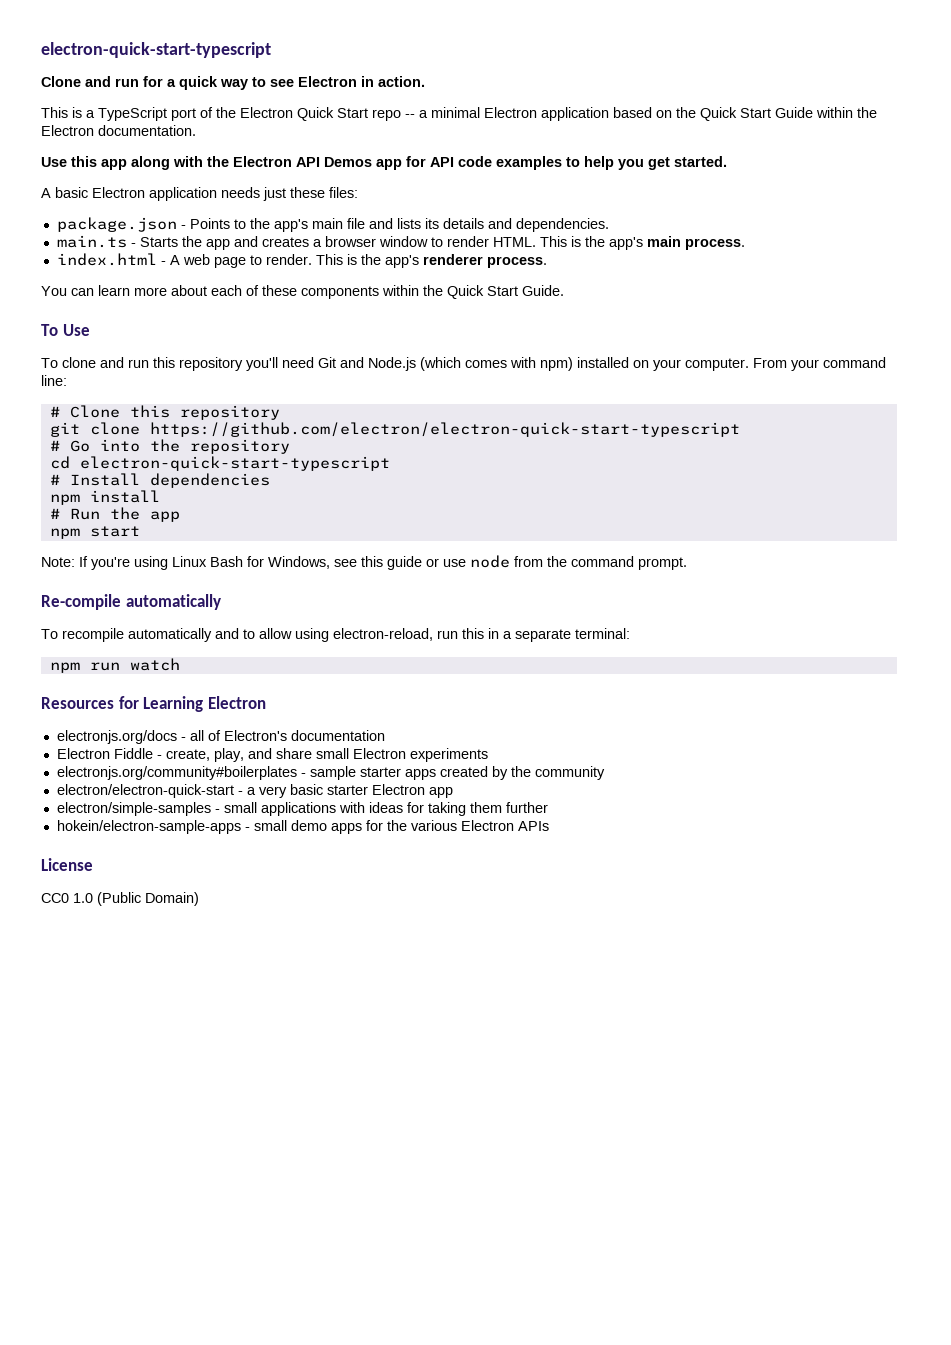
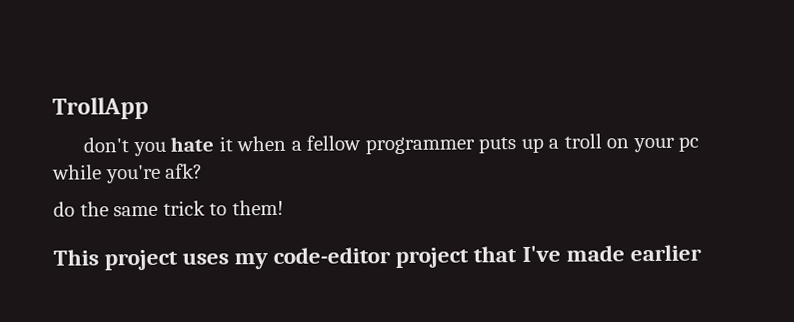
[41,42,271,58] [41,76,425,90] [41,107,877,121] [41,125,196,136] [41,156,727,170] [41,187,358,201] [56,217,609,232] [56,235,745,250] [56,253,547,268] [41,285,564,299] [41,324,90,336] [41,357,886,371] [41,375,67,386] [49,405,280,420] [49,422,740,437] [49,439,290,454] [49,456,390,471] [49,473,270,488] [49,490,160,505] [49,507,180,522] [49,526,140,539] [41,555,687,570] [41,594,221,610] [41,628,630,642] [49,658,180,673] [41,696,266,712] [56,730,385,744] [56,748,488,762] [56,766,605,780] [56,784,453,798] [56,802,548,816] [56,820,549,834] [41,858,93,871] [41,892,199,906] electron-quick-start-typescript // Clone and run for a quick way to see Electron in action. // This is a TypeScript port of the Electron Quick Start repo -- a minimal Electron application based on the Quick Start Guide within the Electron documentation. // Use this app along with the Electron API Demos app for API code examples to help you get started. // A basic Electron application needs just these files: // package.json - Points to the app's main file and lists its details and dependencies. // main.ts - Starts the app and creates a browser window to render HTML. This is the app's main process. // index.html - A web page to render. This is the app's renderer process. // You can learn more about each of these components within the Quick Start Guide. // To Use // To clone and run this repository you'll need Git and Node.js (which comes with npm) installed on your computer. From your command line: // # Clone this repository // git clone https://github.com/electron/electron-quick-start-typescript // # Go into the repository // cd electron-quick-start-typescript // # Install dependencies // npm install // # Run the app // npm start // Note: If you're using Linux Bash for Windows, see this guide or use node from the command prompt. // Re-compile automatically // To recompile automatically and to allow using electron-reload, run this in a separate terminal: // npm run watch // Resources for Learning Electron // electronjs.org/docs - all of Electron's documentation // Electron Fiddle - create, play, and share small Electron experiments // electronjs.org/community#boilerplates - sample starter apps created by the community // electron/electron-quick-start - a very basic starter Electron app // electron/simple-samples - small applications with ideas for taking them further // hokein/electron-sample-apps - small demo apps for the various Electron APIs // License // CC0 1.0 (Public Domain) -> [52,96,149,120] [83,133,700,157] [52,163,204,184] [53,199,284,217] [53,244,702,271] TrollApp // don't you hate it when a fellow programmer puts up a troll on your pc while you're afk? // do the same trick to them! // This project uses my code-editor project that I've made earlier

